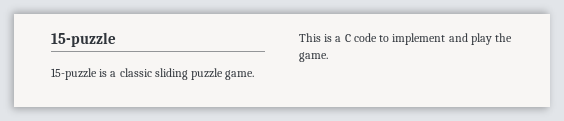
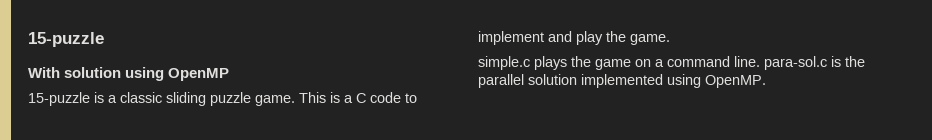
[51,32,116,47] 15-puzzle -> [28,32,104,47] [28,67,230,81] 15-puzzle // With solution using OpenMP
(328, 57) none -> [478,56,865,70] [478,74,766,88] // simple.c plays the game on a command line. para-sol.c is the parallel solution implemented using OpenMP.

